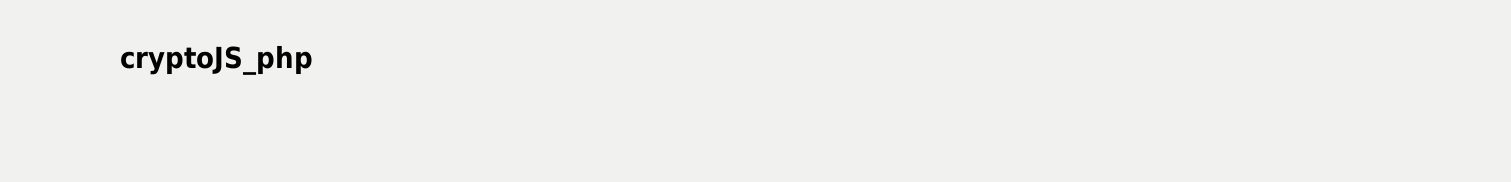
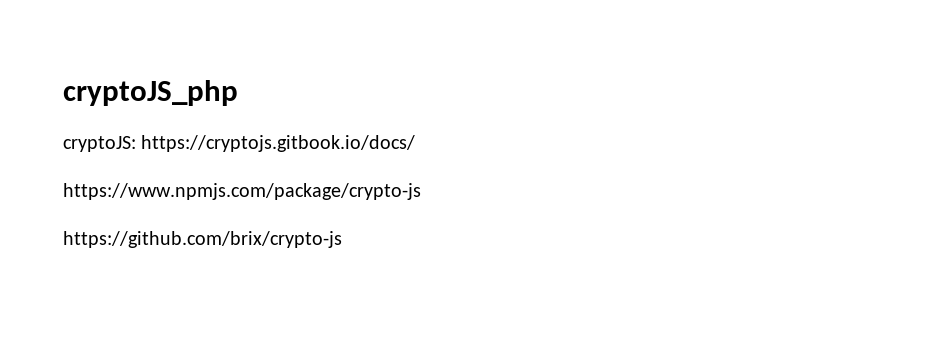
(313, 60) none -> [63,135,416,152] [63,183,421,200] [63,231,342,248] // cryptoJS: https://cryptojs.gitbook.io/docs/ // https://www.npmjs.com/package/crypto-js // https://github.com/brix/crypto-js

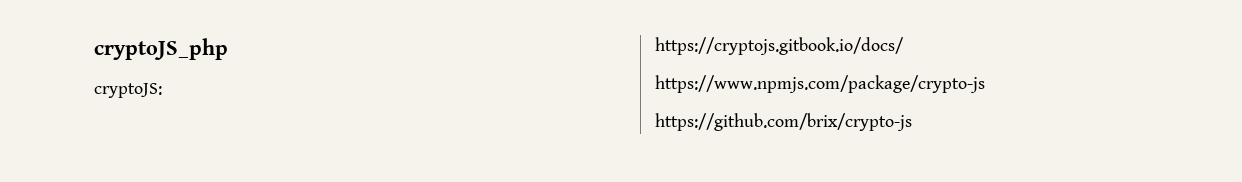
(136, 144) none -> (162, 90) //

